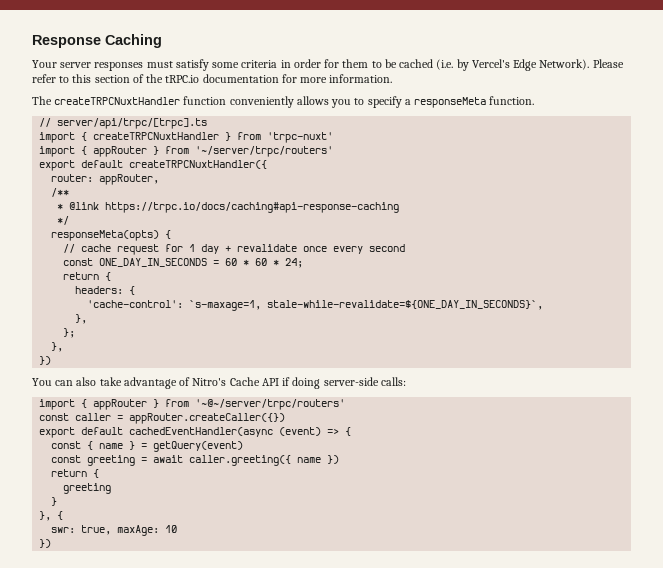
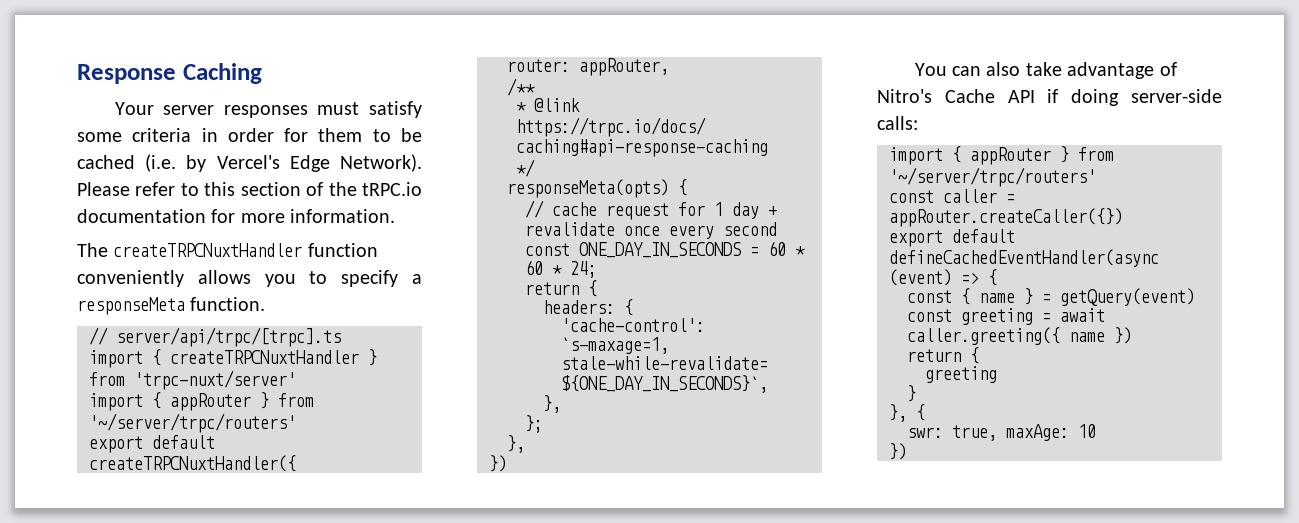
[267,132,334,143] 'trpc-nuxt' -> [134,370,296,390] 'trpc-nuxt/server'
[195,399,346,410] '~@~/server/trpc/routers' -> [889,167,1096,187] '~/server/trpc/routers'
[129,427,274,437] cachedEventHandler(async -> [889,249,1159,267] defineCachedEventHandler(async

